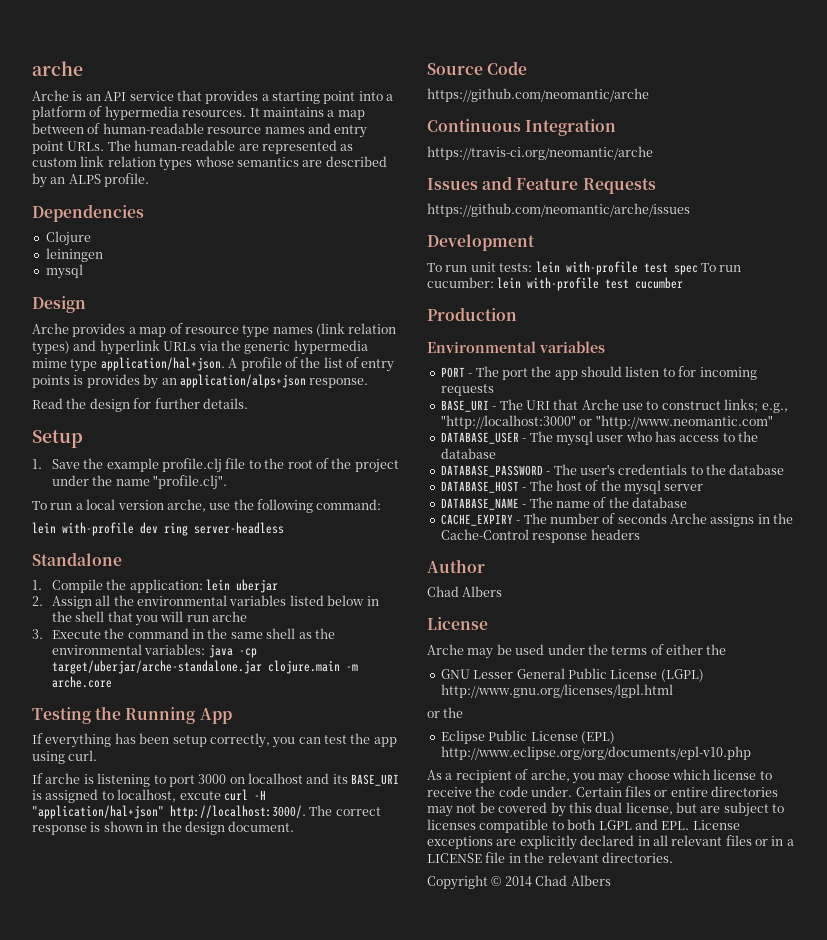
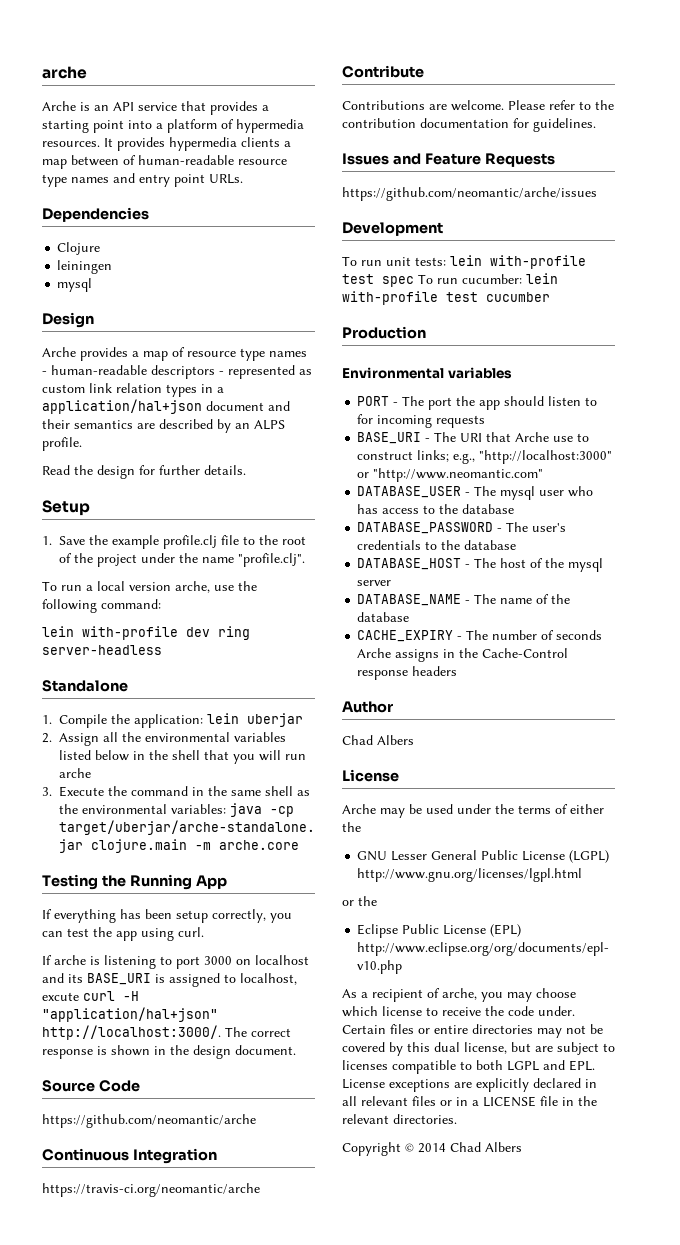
[262,107,324,117] maintains -> [117,137,280,151] provides hypermedia clients
(262, 130) none -> [42,174,67,187] type
[107,140,354,154] [32,156,387,171] [32,173,150,188] The human-readable are represented as custom link relation types whose semantics are described by an ALPS profile. -> (243, 179) none
[316,323,397,337] [32,340,368,355] [32,357,395,372] [32,374,369,389] (link relation types) and hyperlink URLs via the generic hypermedia mime type application/hal+json. A profile of the list of entry points is provides by an application/alps+json response. -> [42,365,312,379] [42,383,224,397] [42,399,290,414] [42,419,285,433] [42,437,82,451] - human-readable descriptors - represented as custom link relation types in a application/hal+json document and their semantics are described by an ALPS profile.
(653, 153) none -> [342,65,424,78] [342,100,614,111] [342,118,596,132] // Contribute // Contributions are welcome. Please refer to the contribution documentation for guidelines.

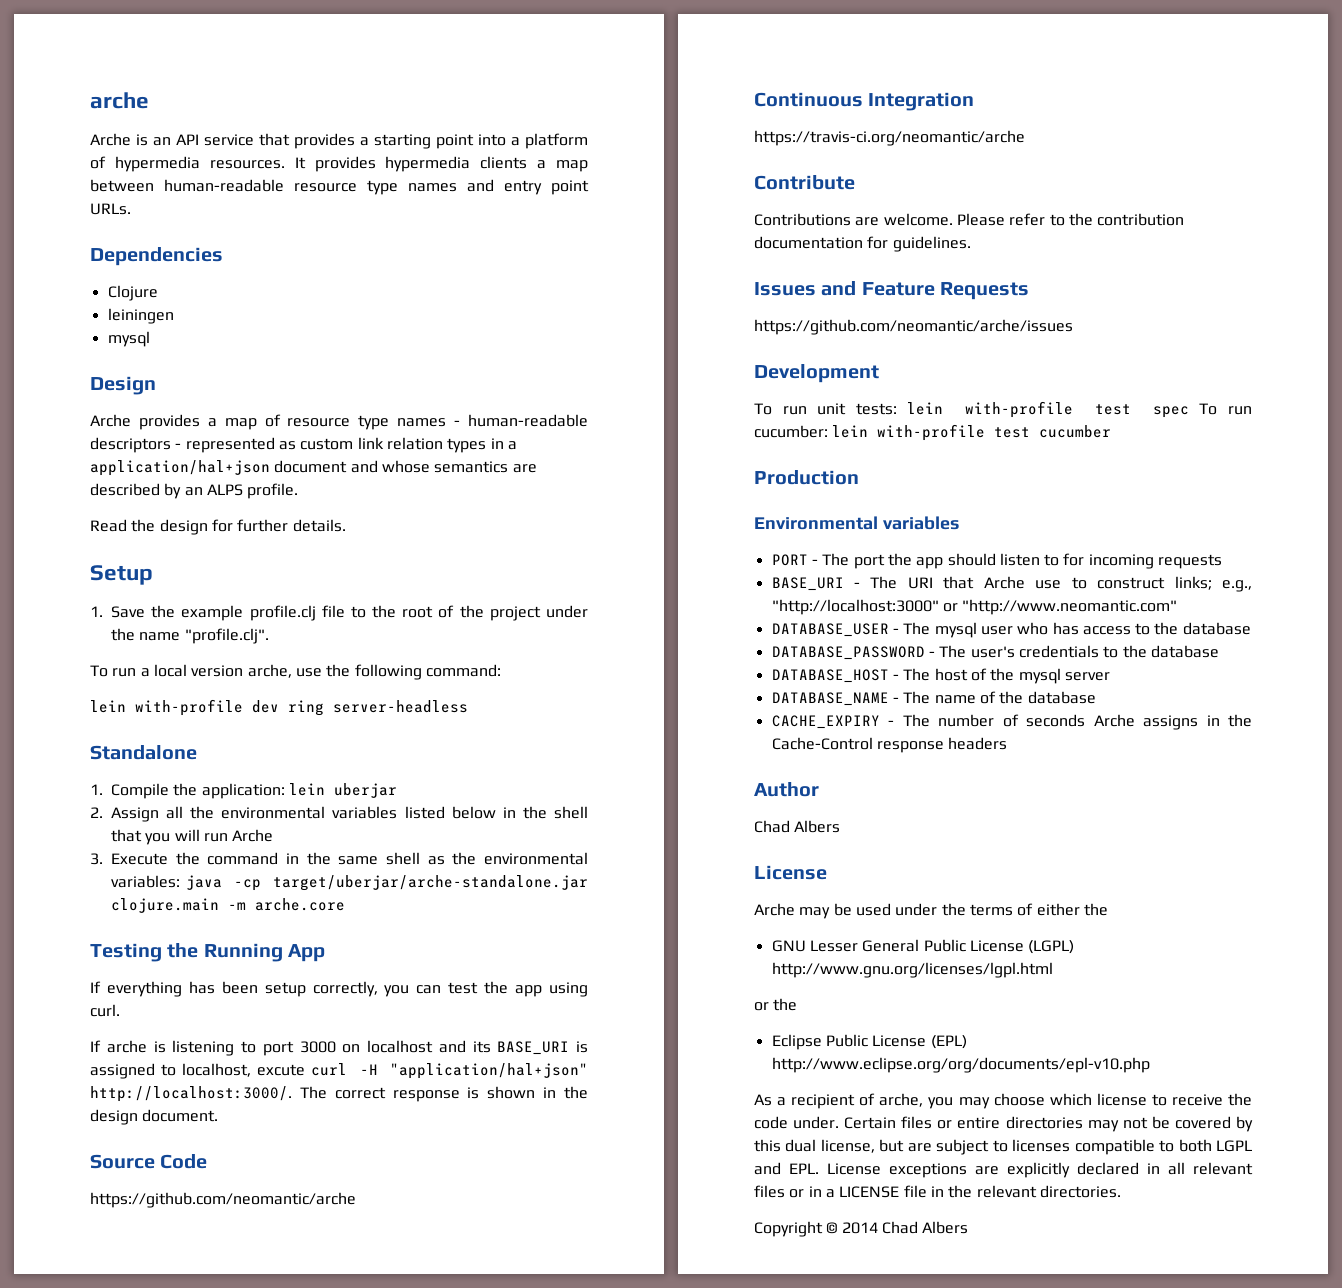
[123,155,136,165] of -> (154, 185) none
[42,419,70,429] their -> [381,460,430,473] whose
[59,768,91,778] arche -> [232,829,274,842] Arche

